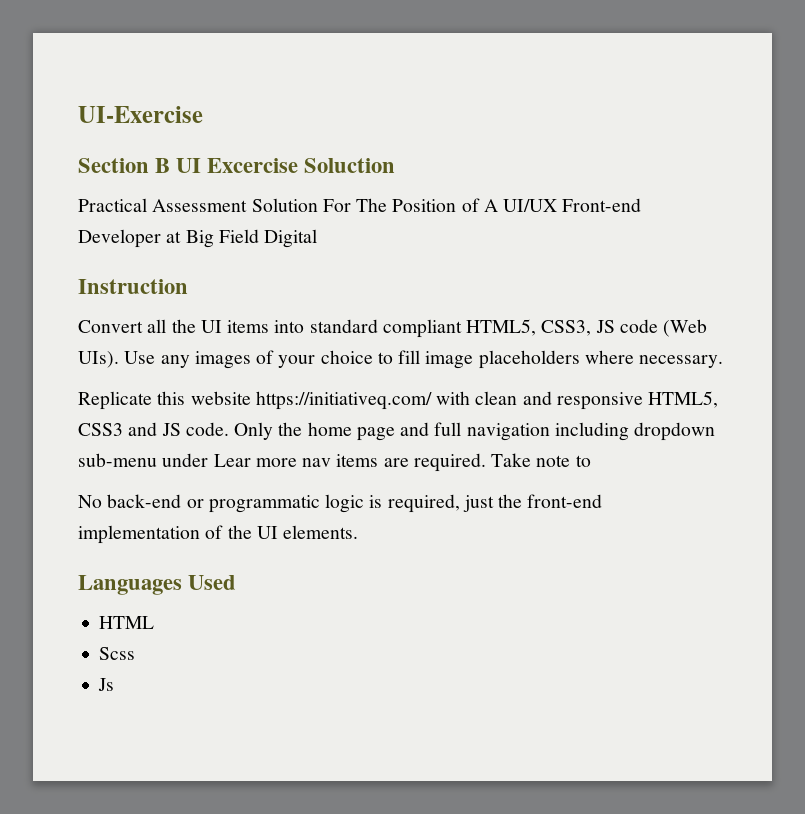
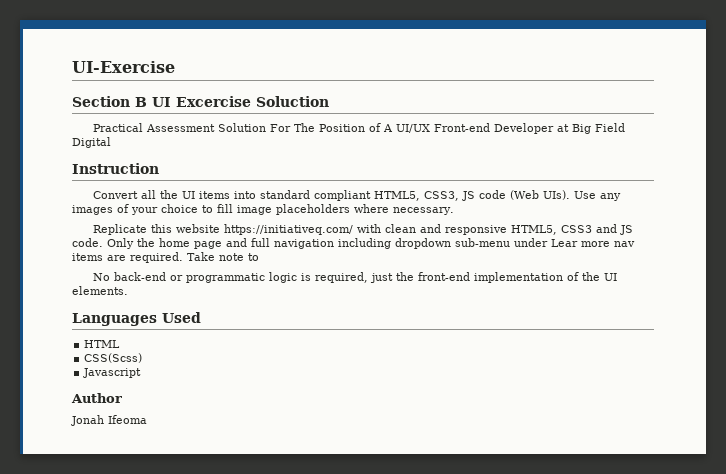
[99,647,136,660] [98,678,115,691] Scss // Js -> [84,353,143,363] [83,368,142,378] [71,393,122,403] [71,415,147,426] CSS(Scss) // Javascript // Author // Jonah Ifeoma

